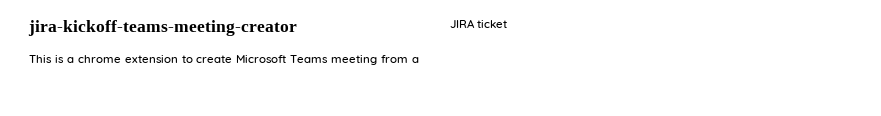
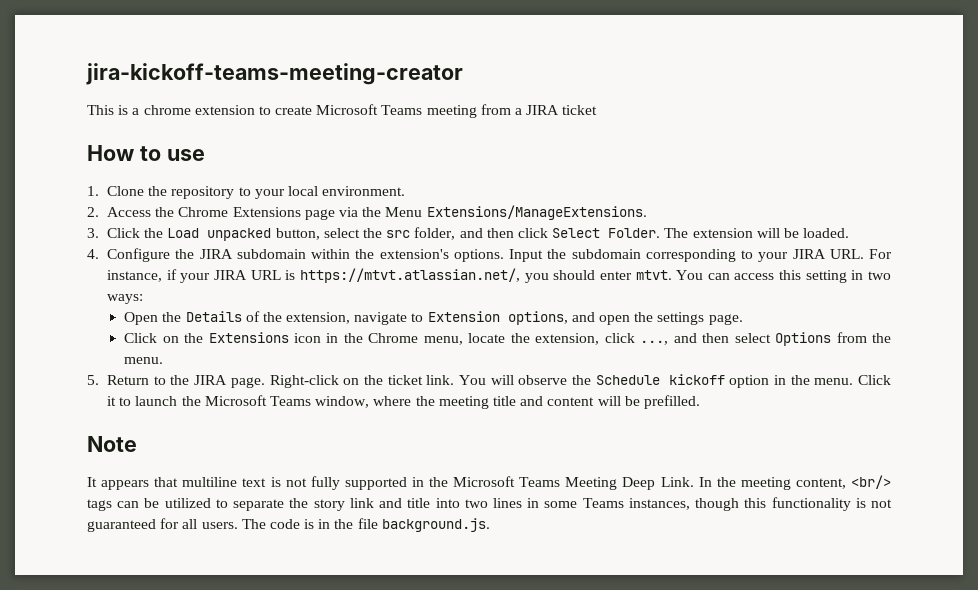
(508, 24) none -> [87,145,205,161] [87,186,406,199] [87,205,647,220] [87,227,850,241] [87,248,892,262] [107,268,892,283] [107,294,144,304] [124,311,743,325] [124,332,891,346] [124,357,164,364] [87,374,891,388] [107,395,700,409] [87,436,137,452] [87,475,892,490] [87,497,893,511] [87,518,490,532] // How to use // 1. Clone the repository to your local environment. // 2. Access the Chrome Extensions page via the Menu Extensions/ManageExtensions. // 3. Click the Load unpacked button, select the src folder, and then click Select Folder. The extension will be loaded. // 4. Configure the JIRA subdomain within the extension's options. Input the subdomain corresponding to your JIRA URL. For instance, if your JIRA URL is https://mtvt.atlassian.net/, you should enter mtvt. You can access this setting in two ways: // Open the Details of the extension, navigate to Extension options, and open the settings page. // Click on the Extensions icon in the Chrome menu, locate the extension, click ..., and then select Options from the menu. // 5. Return to the JIRA page. Right-click on the ticket link. You will observe the Schedule kickoff option in the menu. Click it to launch the Microsoft Teams window, where the meeting title and content will be prefilled. // Note // It appears that multiline text is not fully supported in the Microsoft Teams Meeting Deep Link. In the meeting content, <br/> tags can be utilized to separate the story link and title into two lines in some Teams instances, though this functionality is not guaranteed for all users. The code is in the file background.js.

